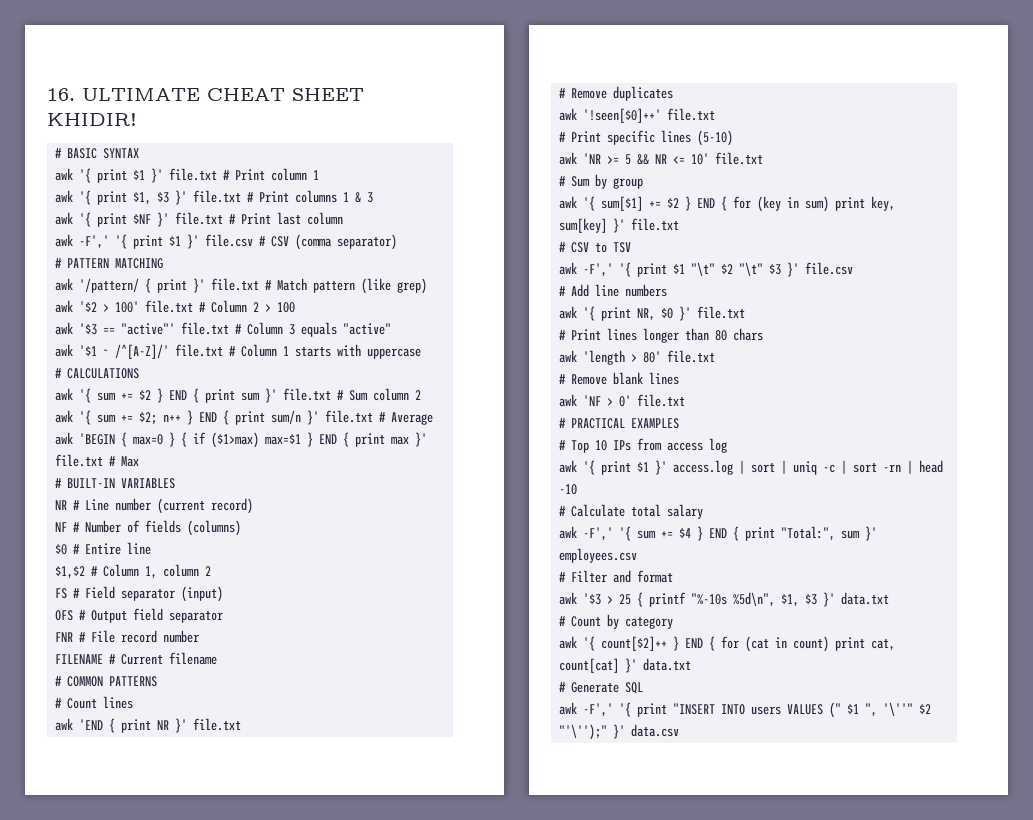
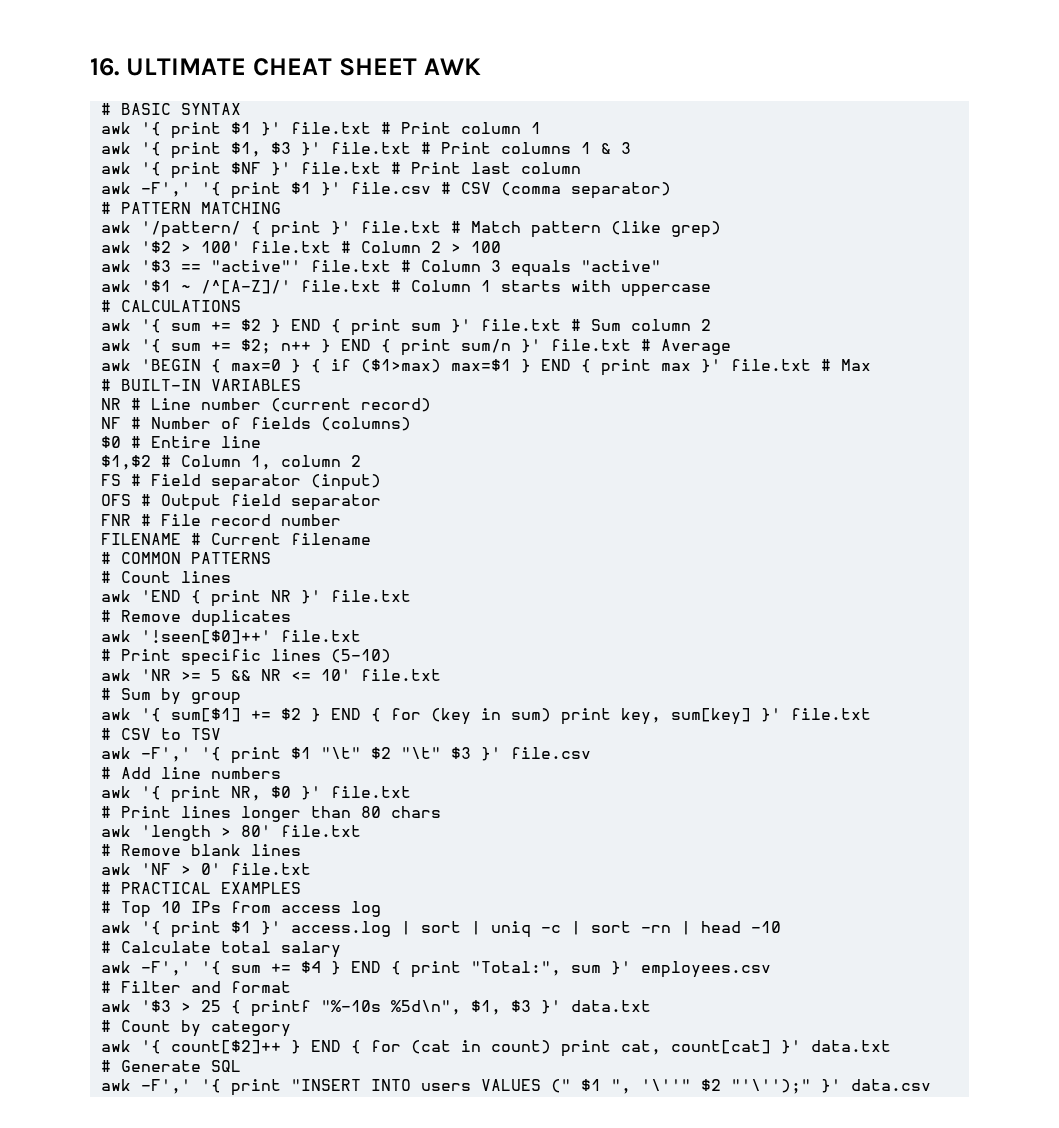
[47,113,137,126] KHIDIR! -> [423,58,481,75] AWK

